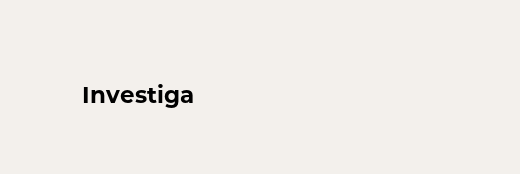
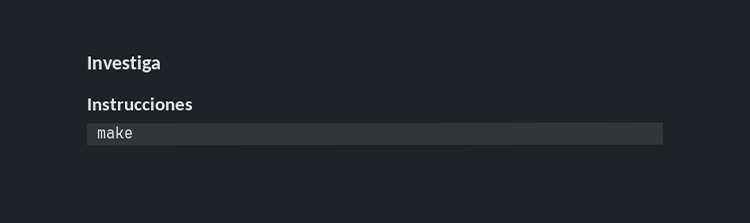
(194, 96) none -> [86,97,193,111] [97,126,135,139] // Instrucciones // make

